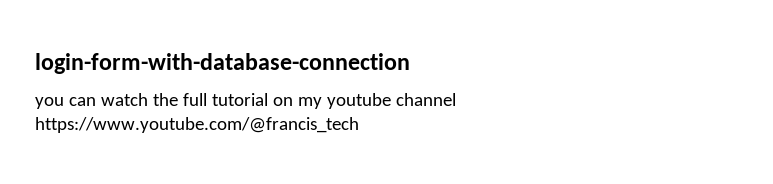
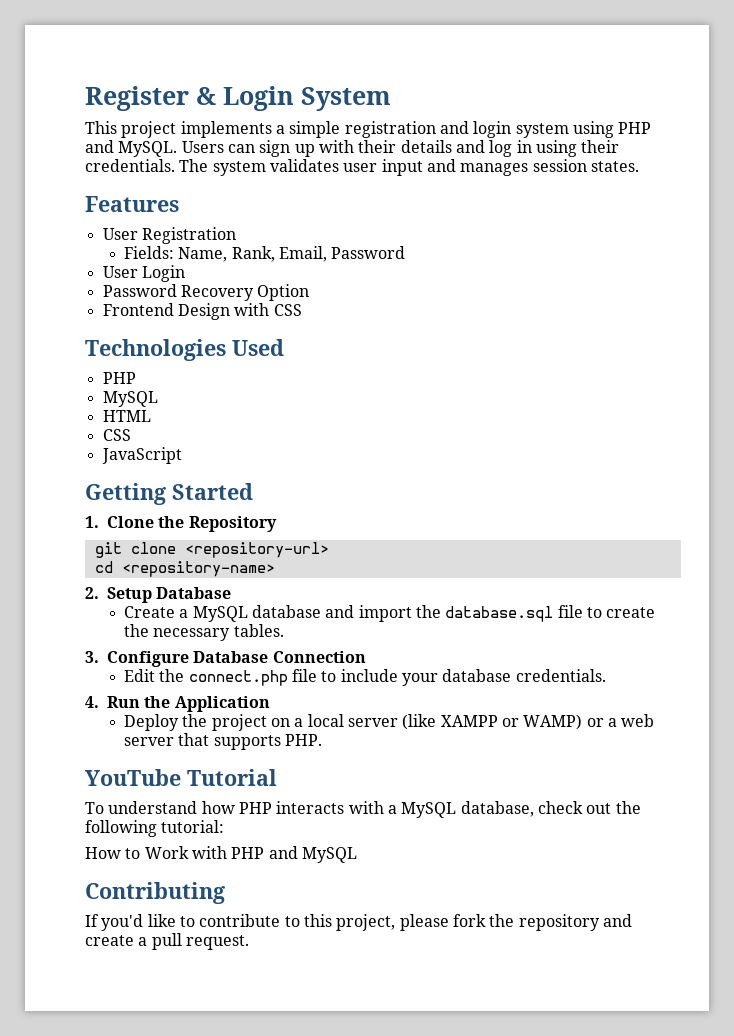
[35,53,410,74] [35,93,456,109] [35,117,359,133] login-form-with-database-connection // you can watch the full tutorial on my youtube channel https://www.youtube.com/@francis_tech -> [85,86,391,111] [85,121,652,138] [85,140,620,157] [85,159,639,176] [85,196,179,212] [102,227,236,244] [124,246,406,262] [102,265,185,282] [102,284,310,301] [102,303,302,320] [85,339,284,361] [102,372,136,384] [102,391,158,407] [102,410,151,422] [102,429,131,441] [101,447,182,464] [85,483,253,505] [85,516,277,532] [94,542,329,558] [94,561,275,577] [85,587,232,603] [124,605,656,622] [124,624,284,641] [85,651,366,667] [124,669,606,686] [85,696,270,712] [124,714,655,731] [124,733,323,750] [85,769,277,786] [85,801,641,818] [85,820,225,837] [85,846,357,863] [85,882,225,904] [85,914,632,931] [85,933,249,950] Register & Login System // This project implements a simple registration and login system using PHP and MySQL. Users can sign up with their details and log in using their credentials. The system validates user input and manages session states. // Features // User Registration // Fields: Name, Rank, Email, Password // User Login // Password Recovery Option // Frontend Design with CSS // Technologies Used // PHP // MySQL // HTML // CSS // JavaScript // Getting Started // 1. Clone the Repository // git clone <repository-url> // cd <repository-name> // 2. Setup Database // Create a MySQL database and import the database.sql file to create the necessary tables. // 3. Configure Database Connection // Edit the connect.php file to include your database credentials. // 4. Run the Application // Deploy the project on a local server (like XAMPP or WAMP) or a web server that supports PHP. // YouTube Tutorial // To understand how PHP interacts with a MySQL database, check out the following tutorial: // How to Work with PHP and MySQL // Contributing // If you'd like to contribute to this project, please fork the repository and create a pull request.

